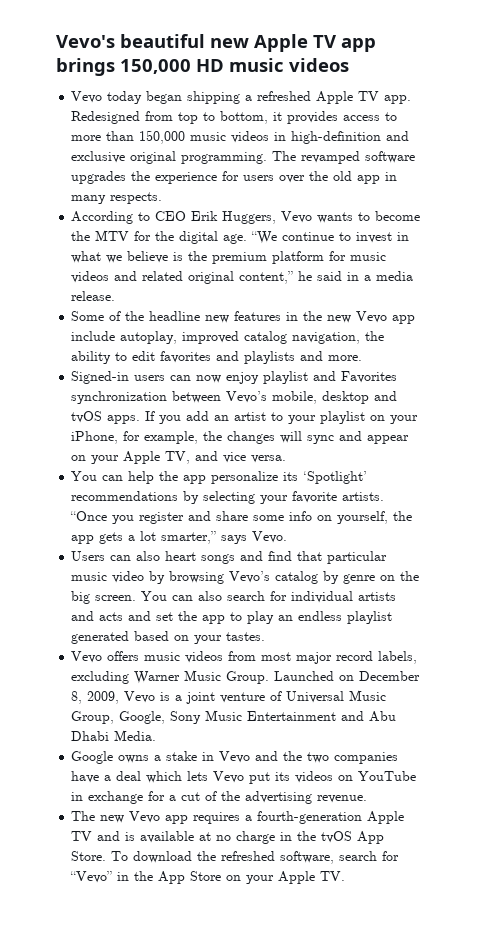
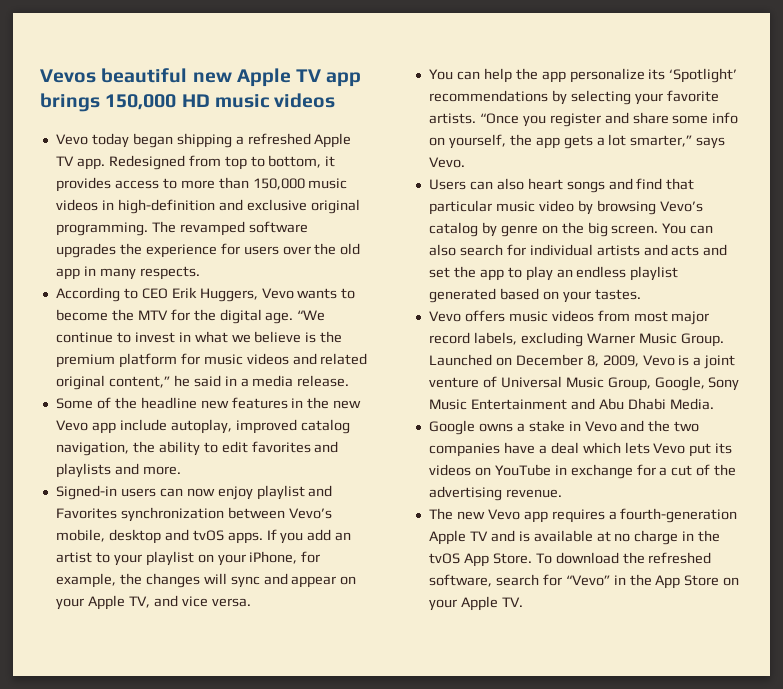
[56,35,115,48] Vevo's -> [40,69,96,83] Vevos

